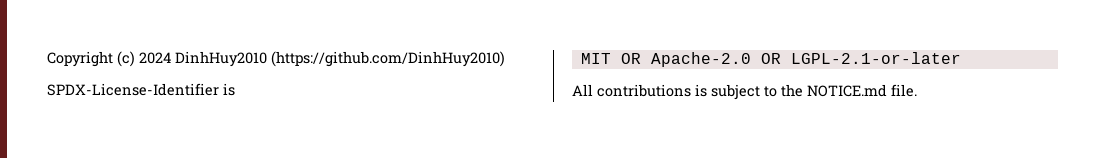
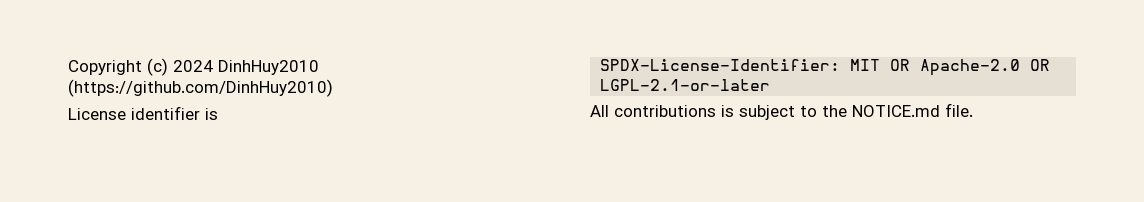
[47,83,219,96] SPDX-License-Identifier -> [68,106,200,120] License identifier
(235, 89) none -> [600,59,841,71] SPDX-License-Identifier:

